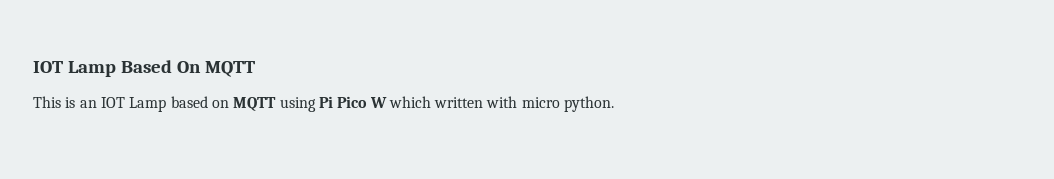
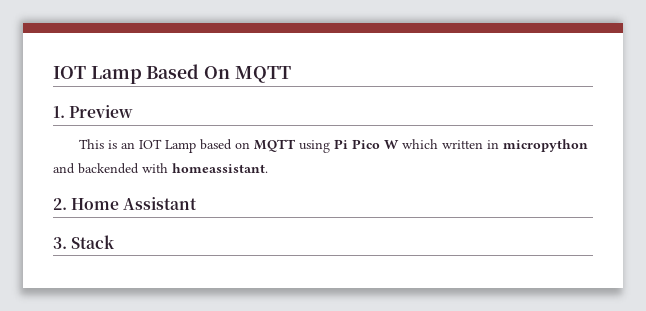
(255, 69) none -> [53,105,134,118] // 1. Preview
[486,96,615,112] with micro python. -> [487,139,589,152] [53,163,268,174] [53,197,198,210] [53,235,116,249] in micropython and backended with homeassistant. // 2. Home Assistant // 3. Stack

